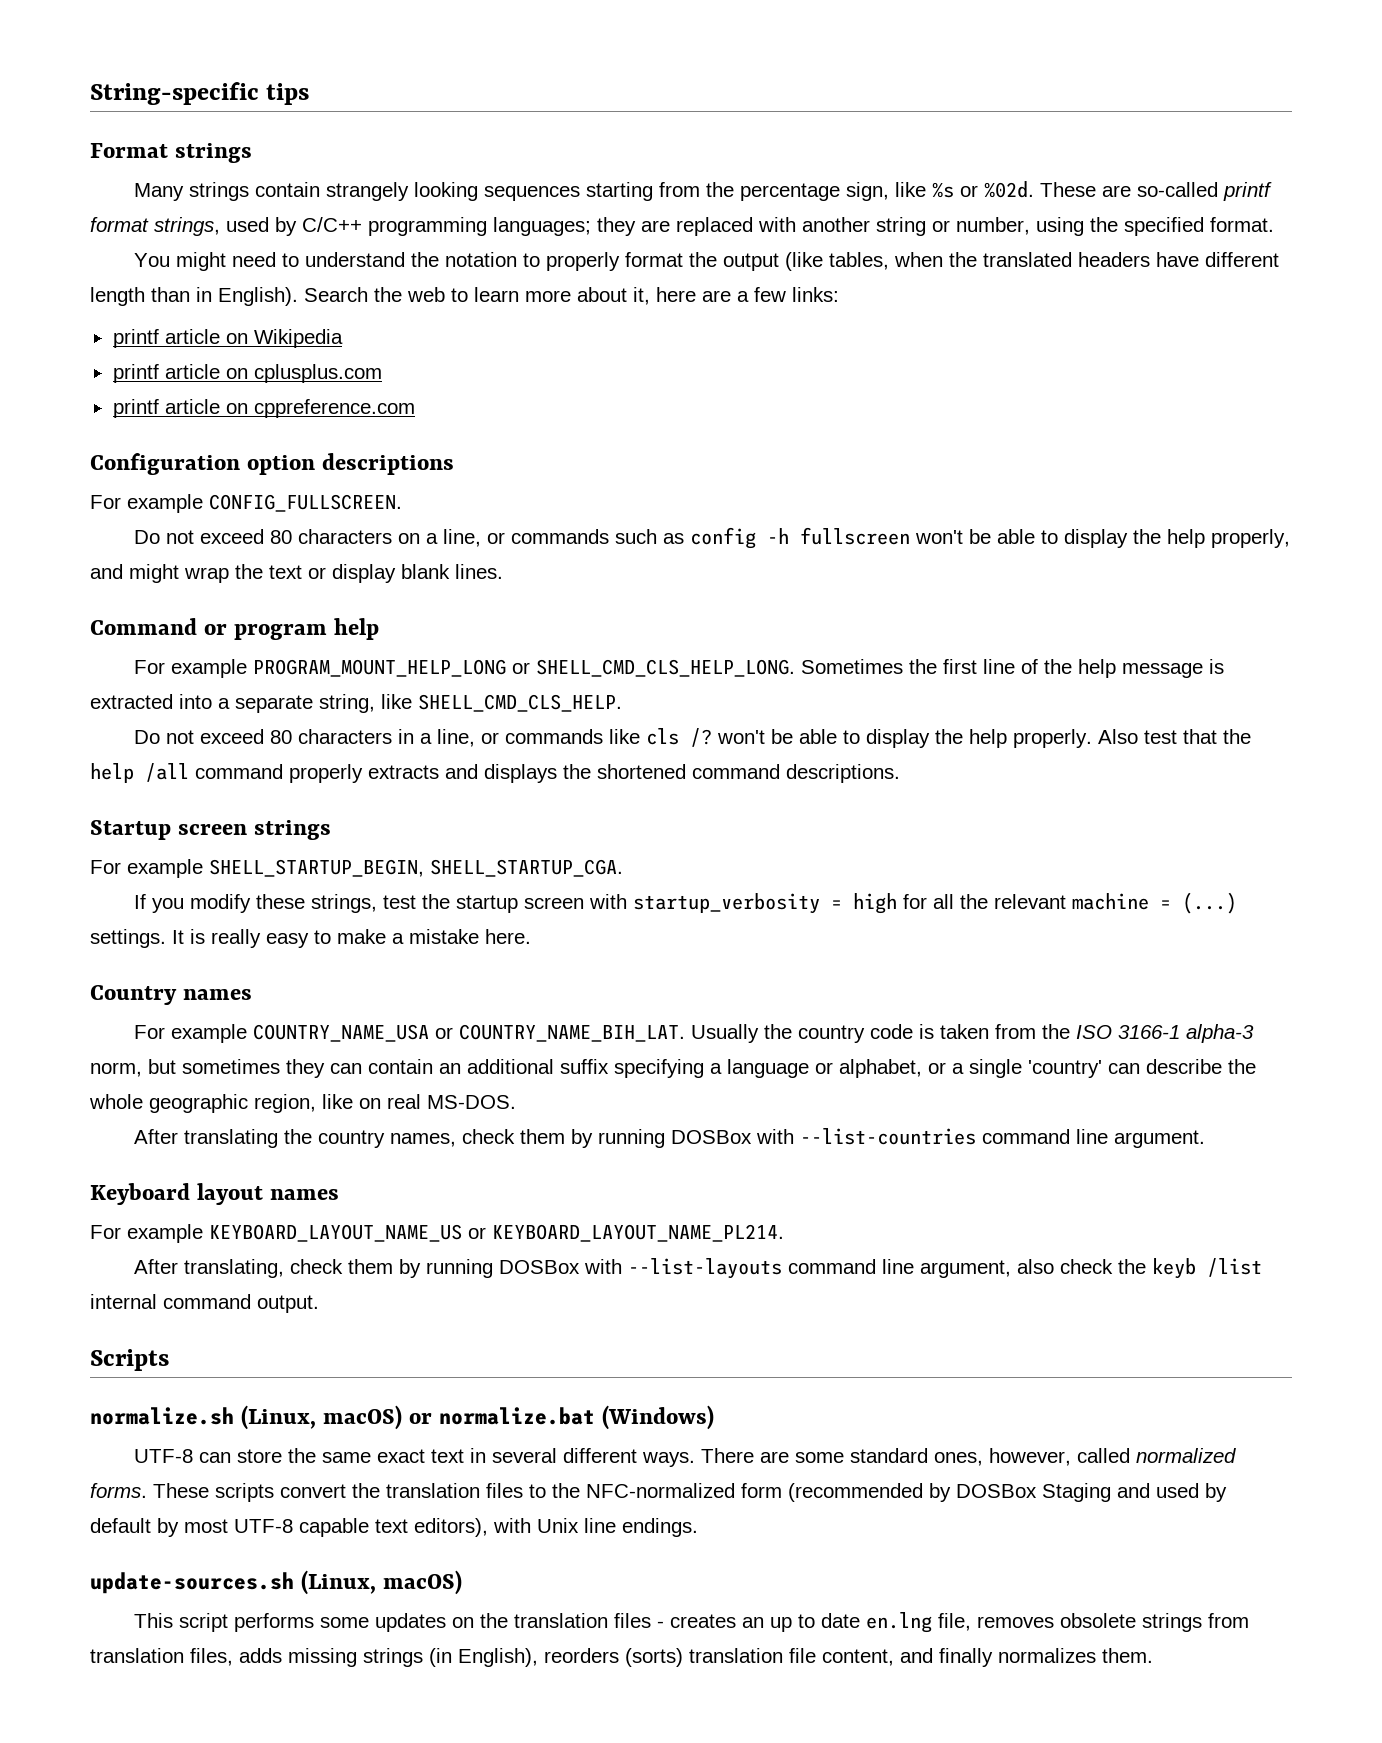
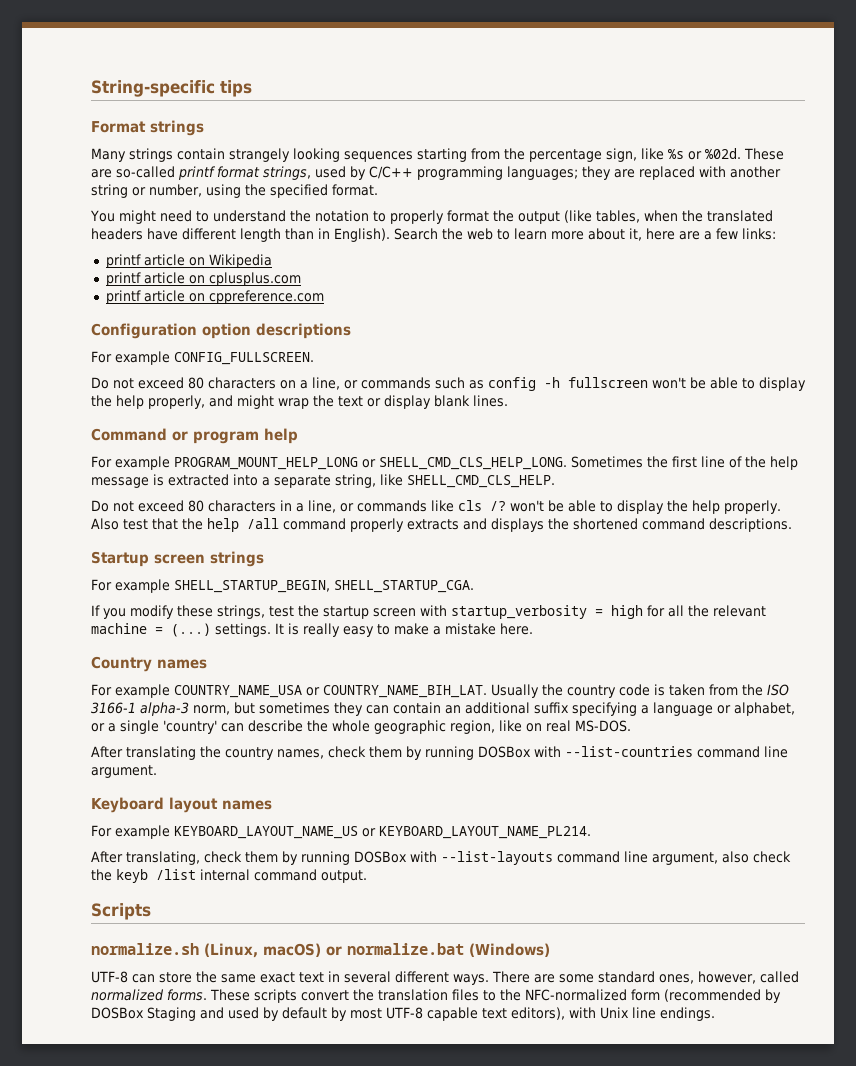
[90,1570,463,1595] [133,1612,1249,1633] [90,1648,1153,1667] // update-sources.sh (Linux, macOS) // This script performs some updates on the translation files - creates an up to date en.lng file, removes obsolete strings from translation files, adds missing strings (in English), reorders (sorts) translation file content, and finally normalizes them. -> (715, 1014) none

